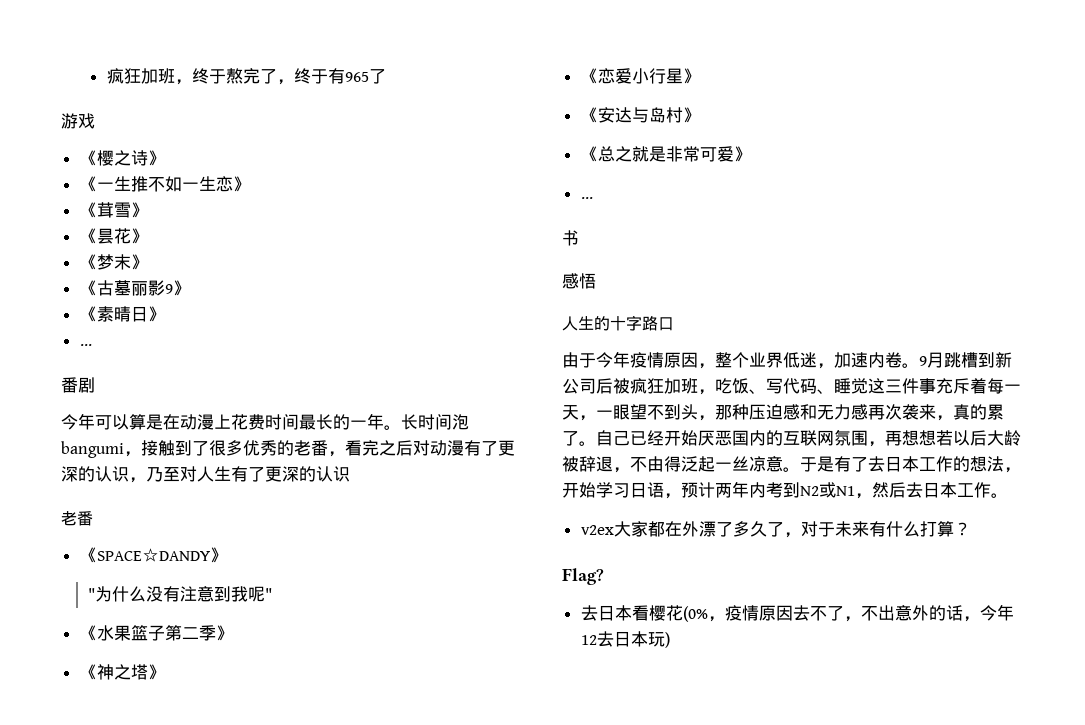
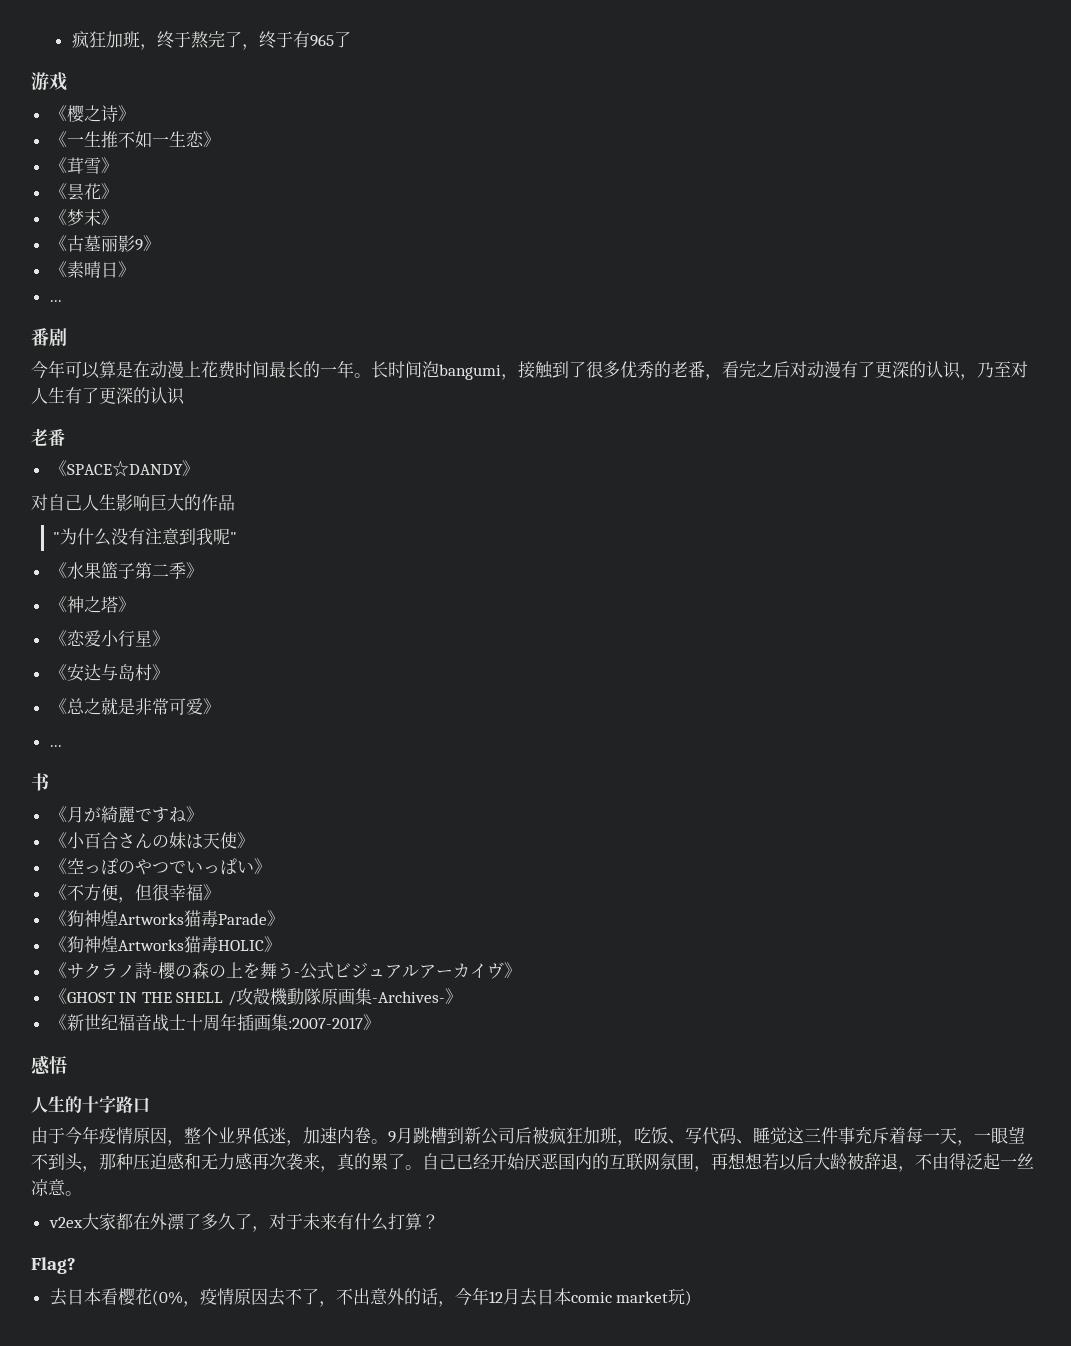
(227, 555) none -> [31,494,235,511] // 对自己人生影响巨大的作品
(579, 238) none -> [49,806,203,823] [49,832,254,849] [49,858,271,875] [49,884,220,903] [49,910,284,928] [49,936,281,954] [49,962,521,980] [49,988,463,1006] [49,1013,380,1032] // 《月が綺麗ですね》 // 《小百合さんの妹は天使》 // 《空っぽのやつでいっぱい》 // 《不方便，但很幸福》 // 《狗神煌Artworks猫毒Parade》 // 《狗神煌Artworks猫毒HOLIC》 // 《サクラノ詩-櫻の森の上を舞う-公式ビジュアルアーカイヴ》 // 《GHOST IN THE SHELL /攻殻機動隊原画集-Archives-》 // 《新世纪福音战士十周年插画集:2007-2017》
[800,456,1021,473] [562,481,1008,499] 于是有了去日本工作的想法，开始学习日语，预计两年内考到N2或N1，然后去日本工作。 -> (82, 1193) none
[596,631,648,647] 去日本 -> [502,1288,669,1306] 月去日本comic market

